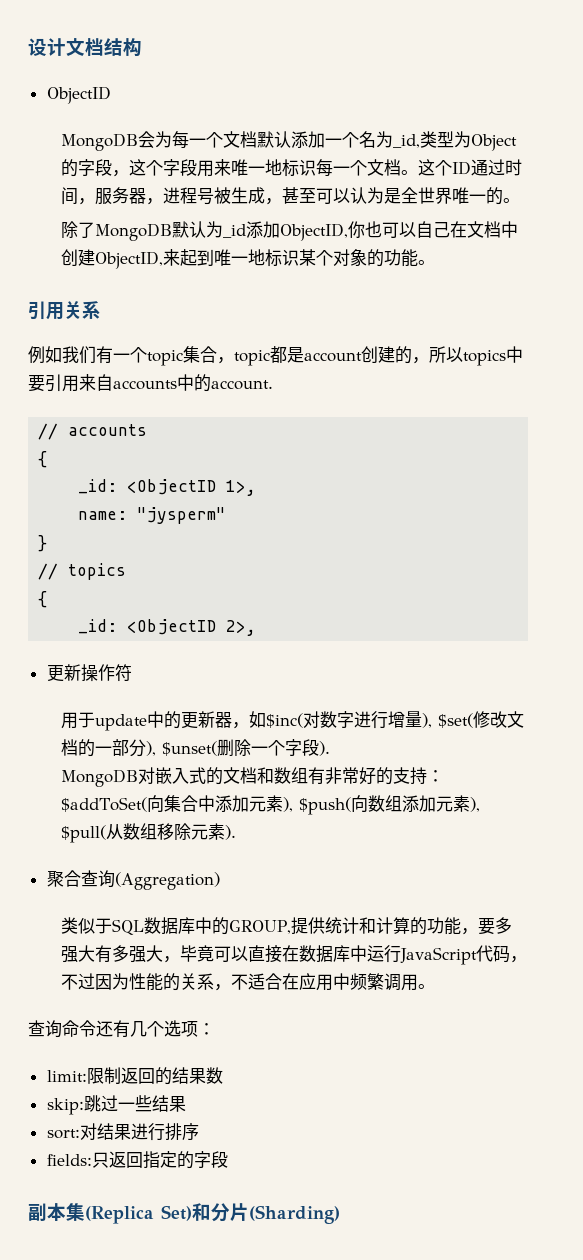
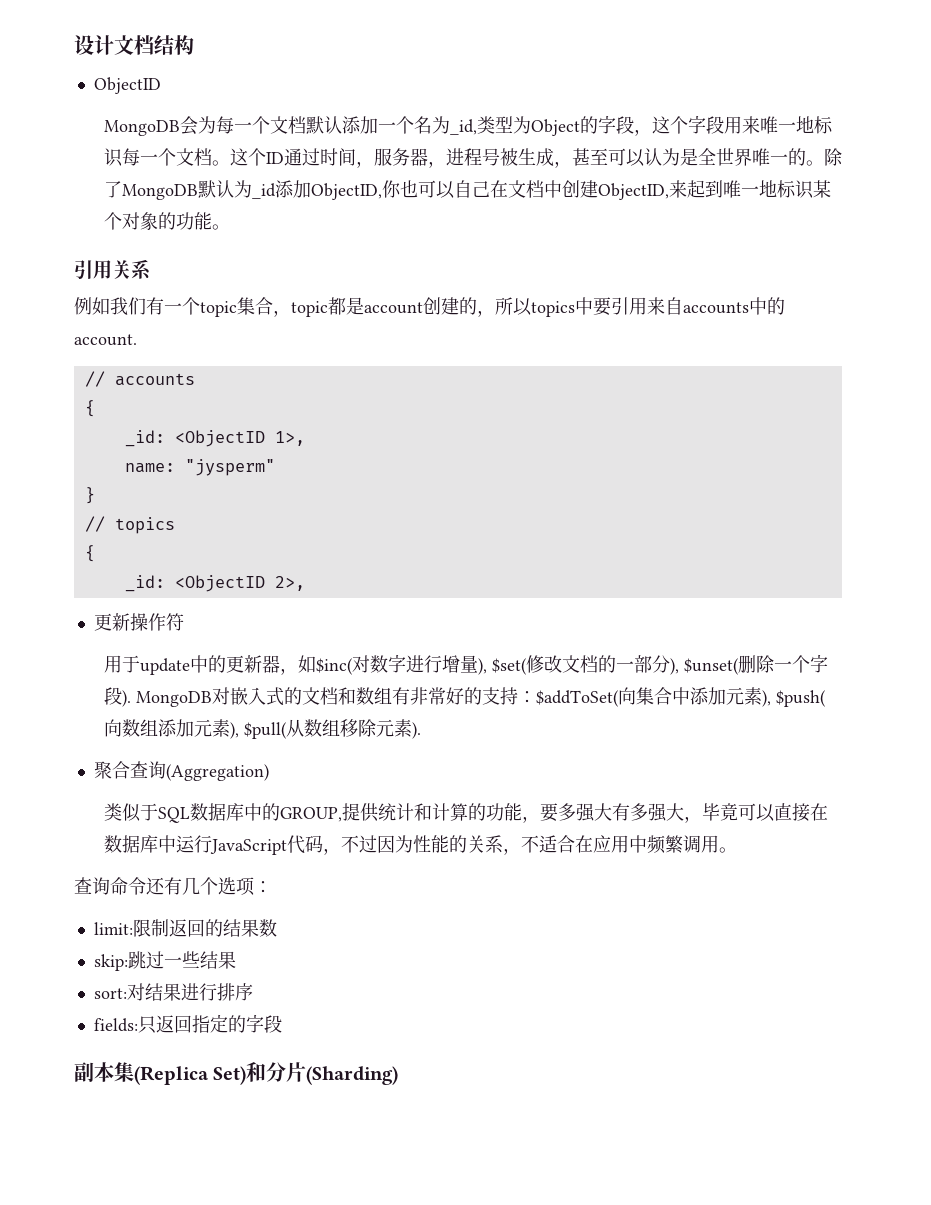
(520, 200) // -> (824, 163) none
(330, 748) // -> (131, 698) none

